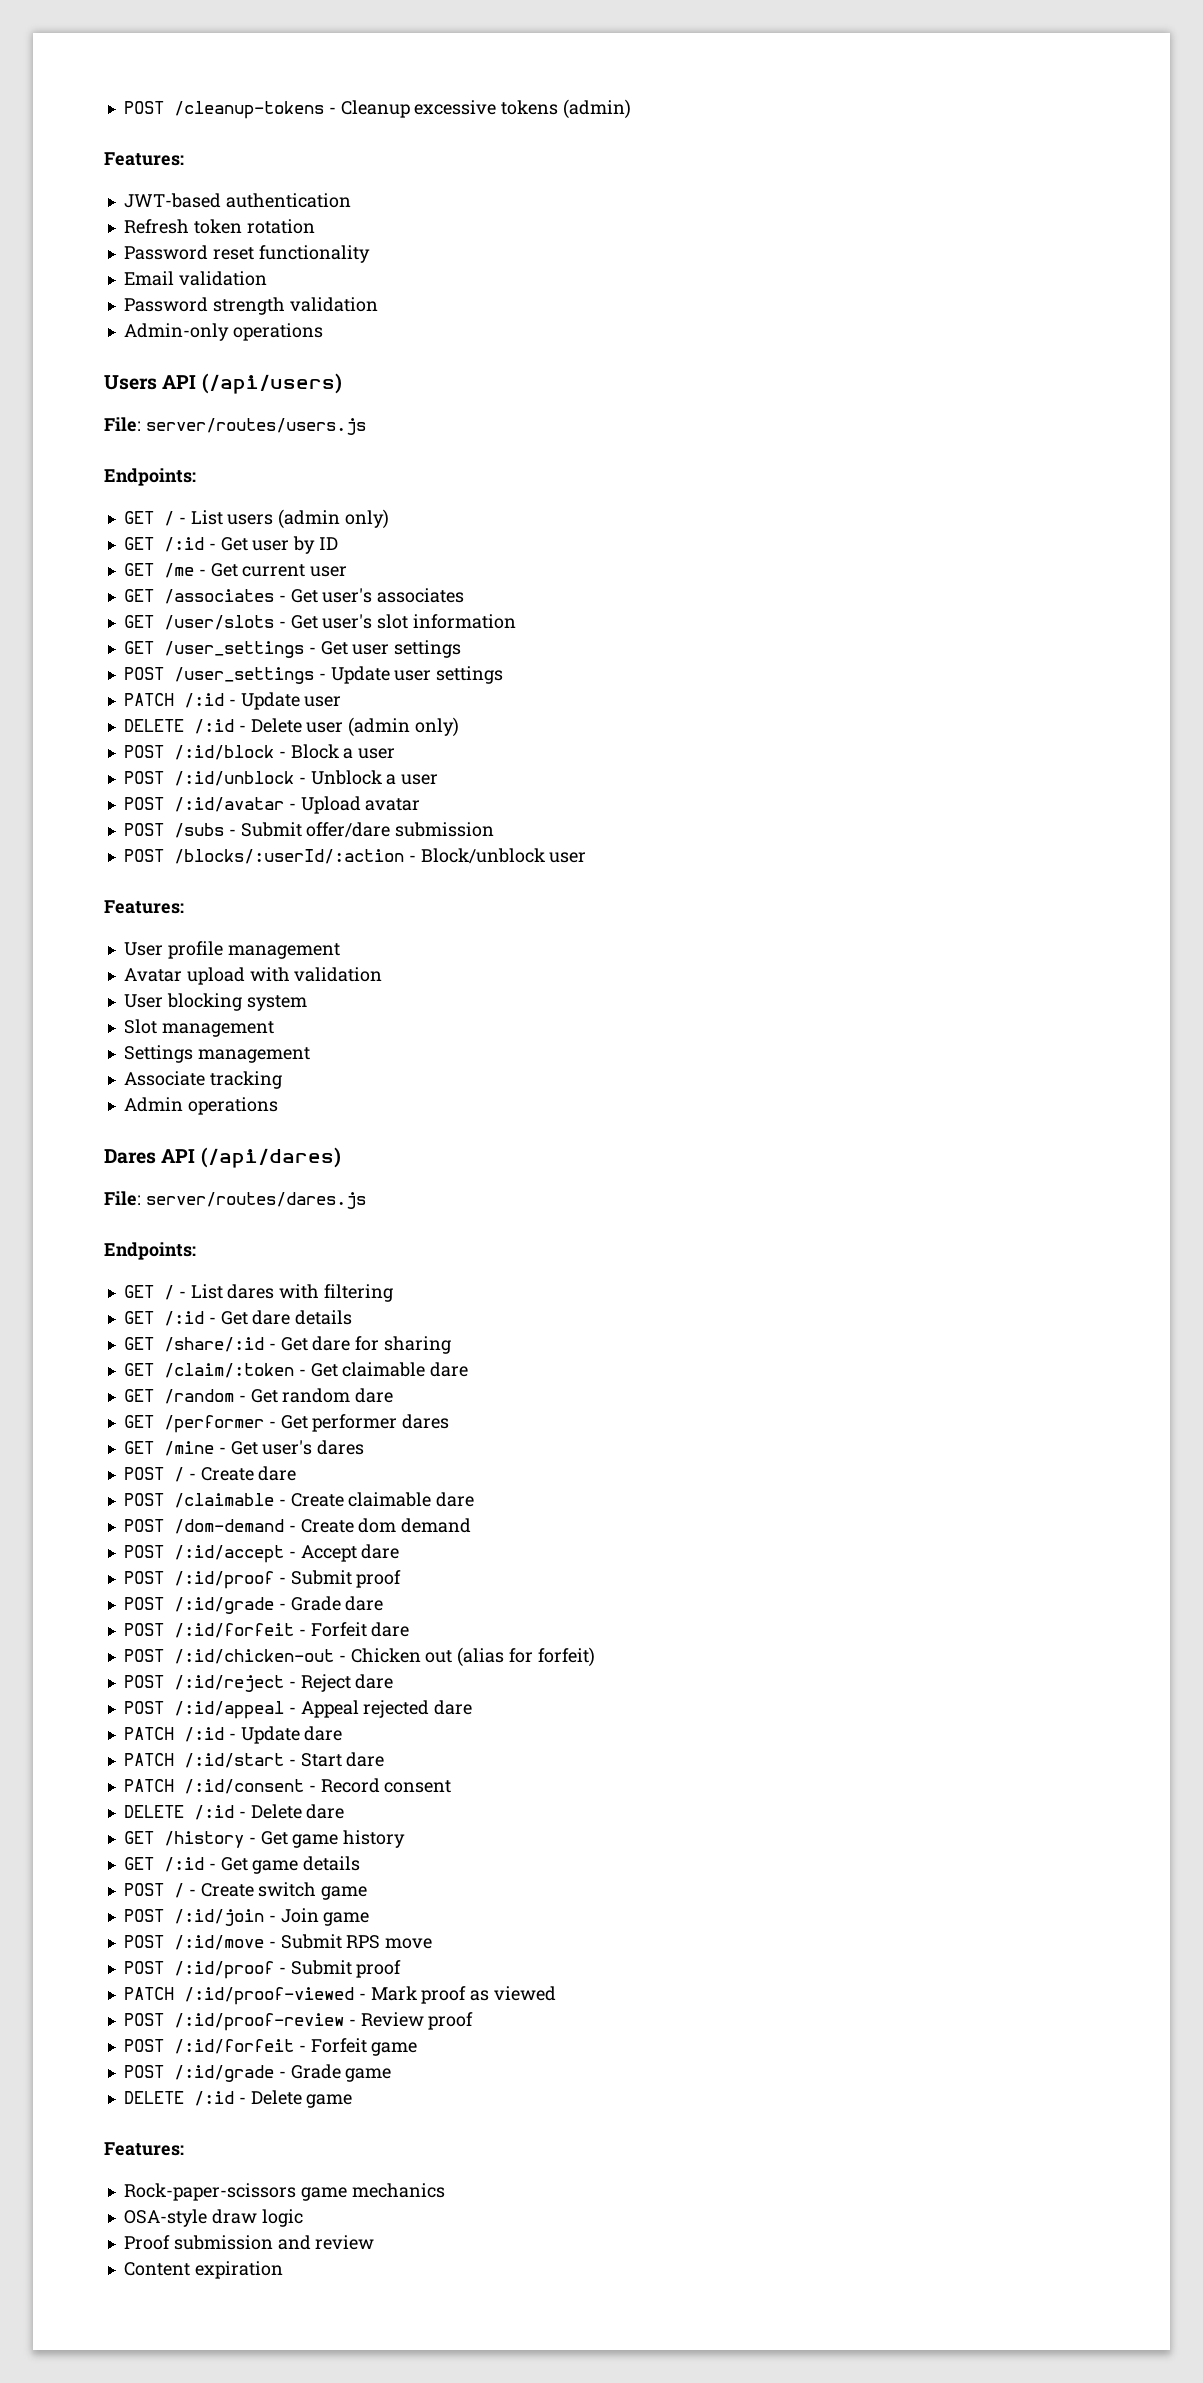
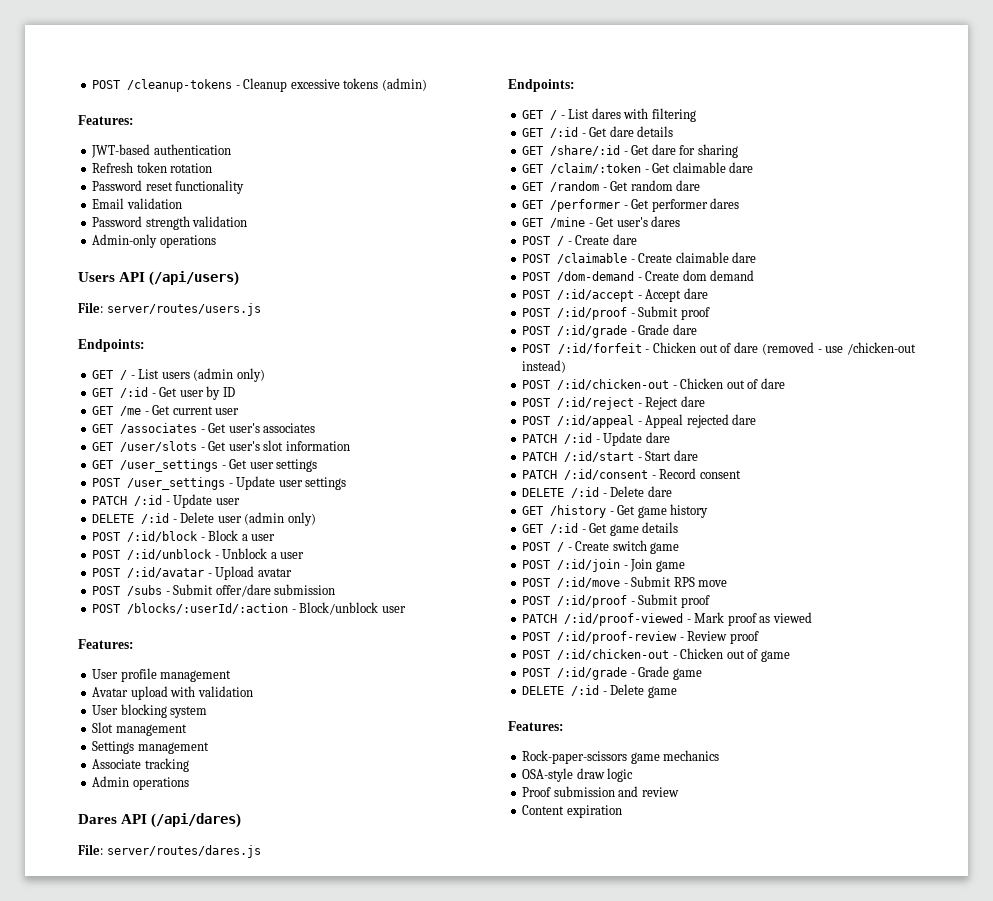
[310,1622,410,1637] [123,1647,595,1667] Forfeit dare // POST /:id/chicken-out - Chicken out (alias for forfeit) -> [653,342,916,355] [522,360,567,373] [522,378,785,390] Chicken out of dare (removed - use /chicken-out instead) // POST /:id/chicken-out - Chicken out of dare
[173,2038,367,2054] /:id/forfeit - Forfeit -> [557,648,759,660] /:id/chicken-out - Chicken out of

